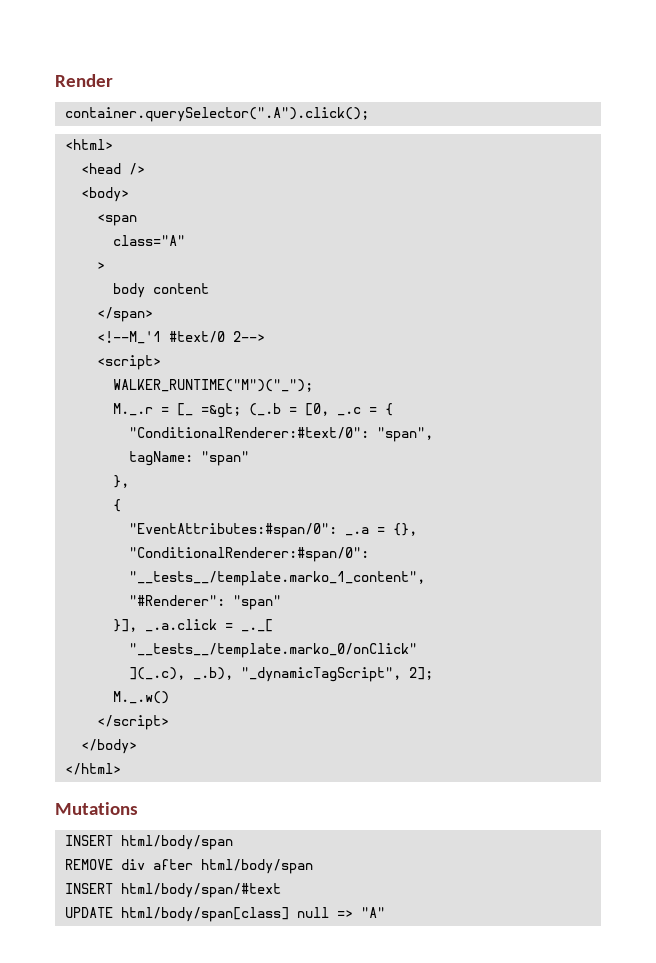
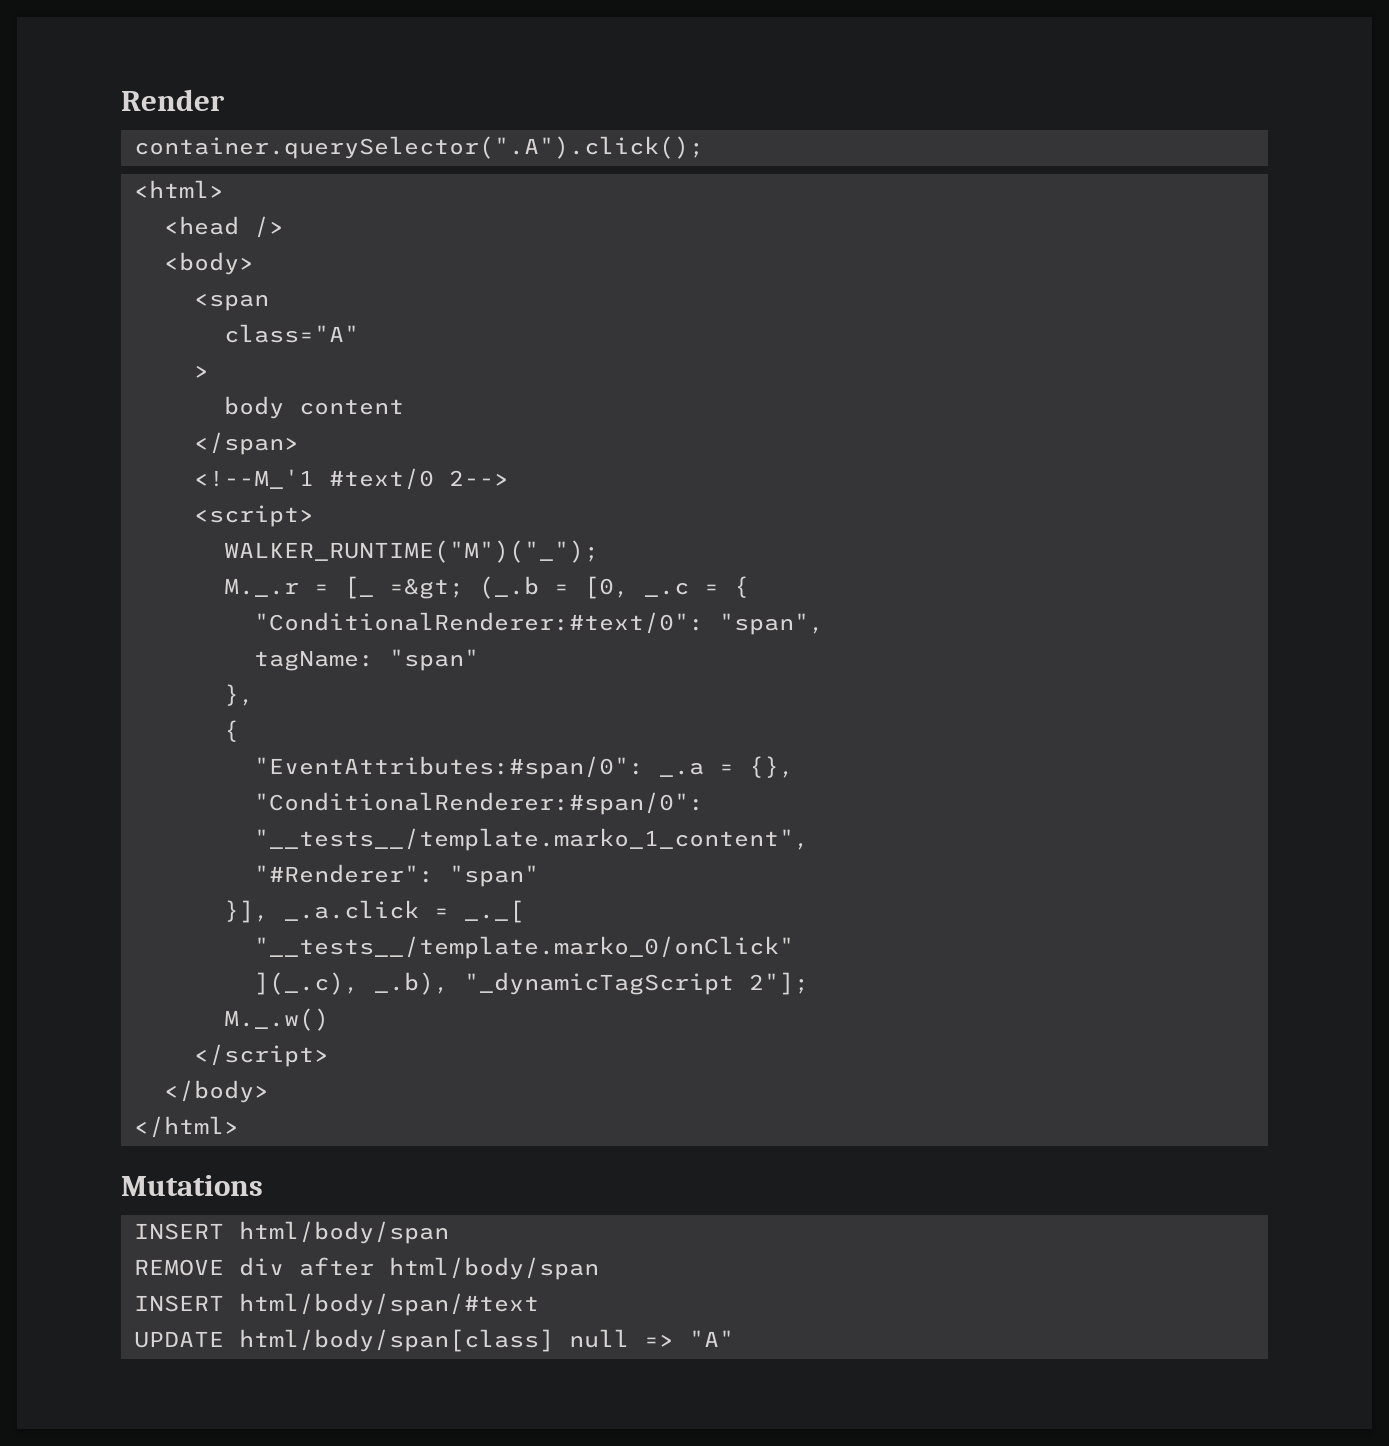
[240,667,433,682] "_dynamicTagScript", 2]; -> [464,972,810,995] "_dynamicTagScript 2"];

